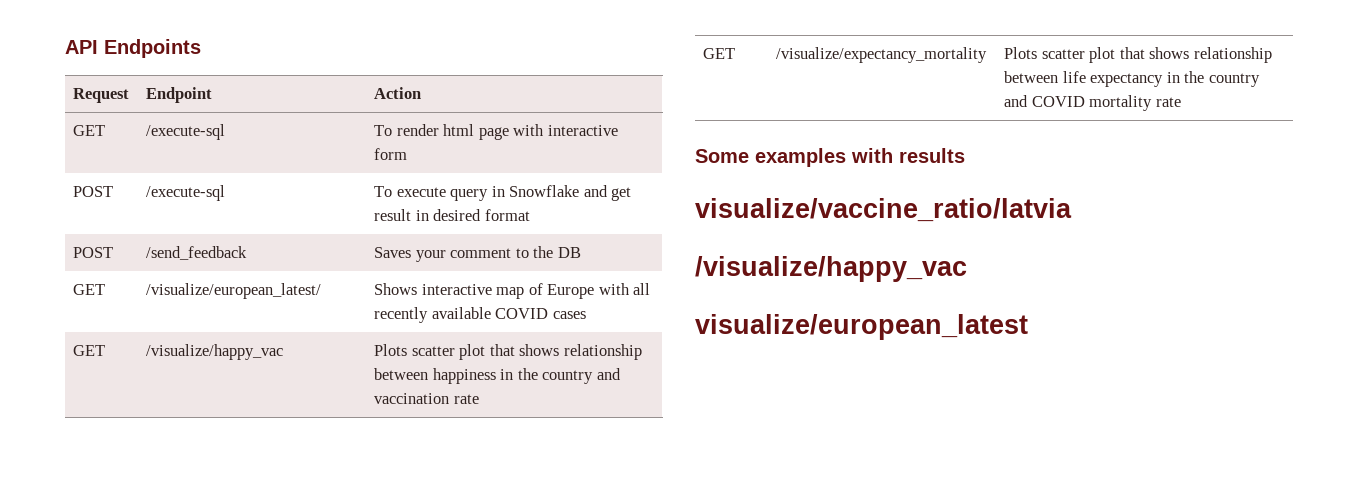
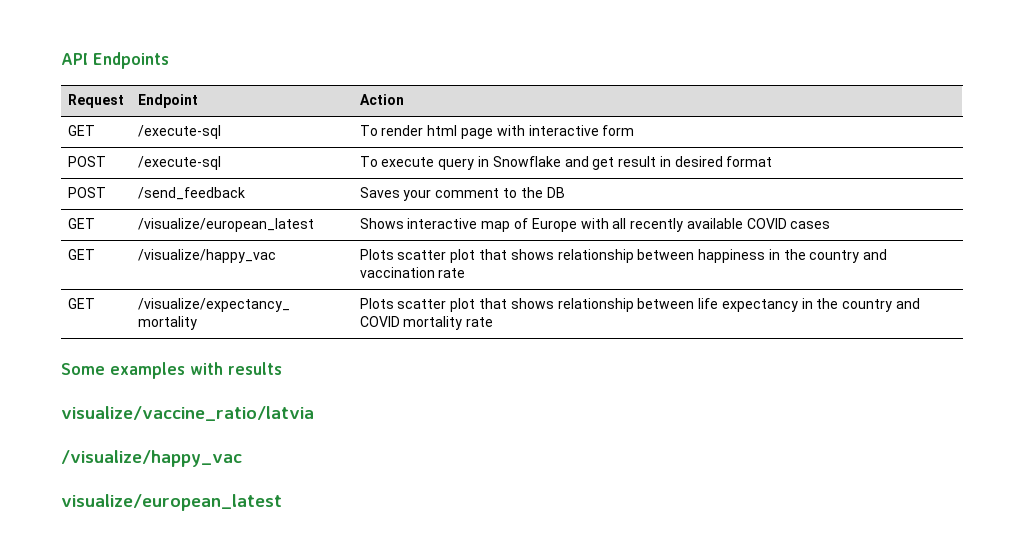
[146,283,322,299] /visualize/european_latest/ -> [137,218,314,232] /visualize/european_latest

